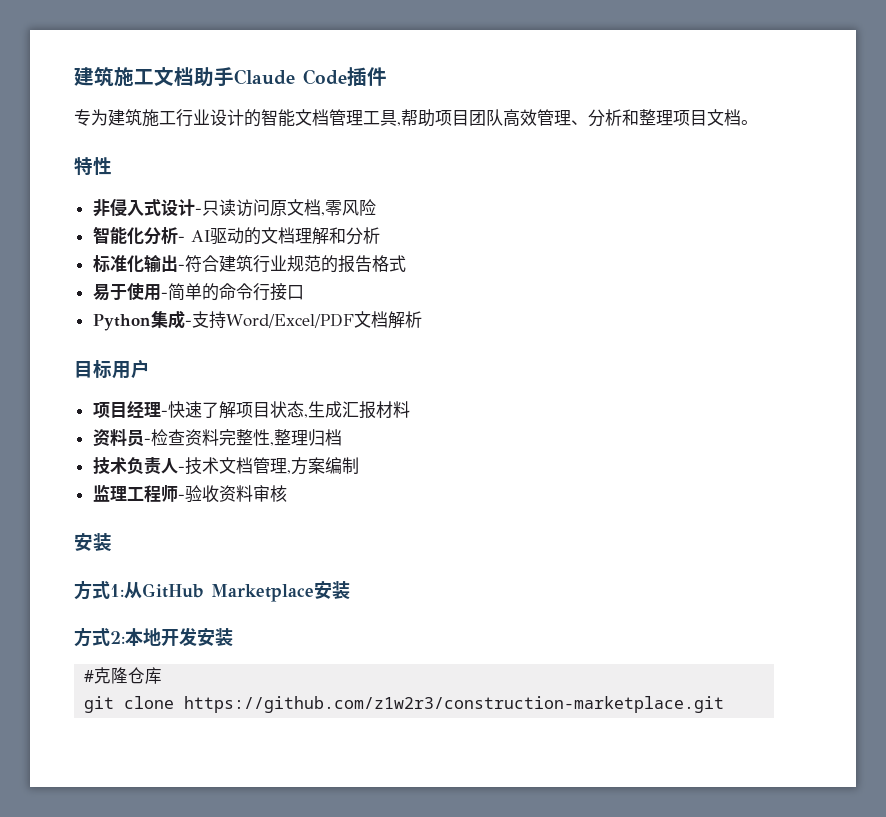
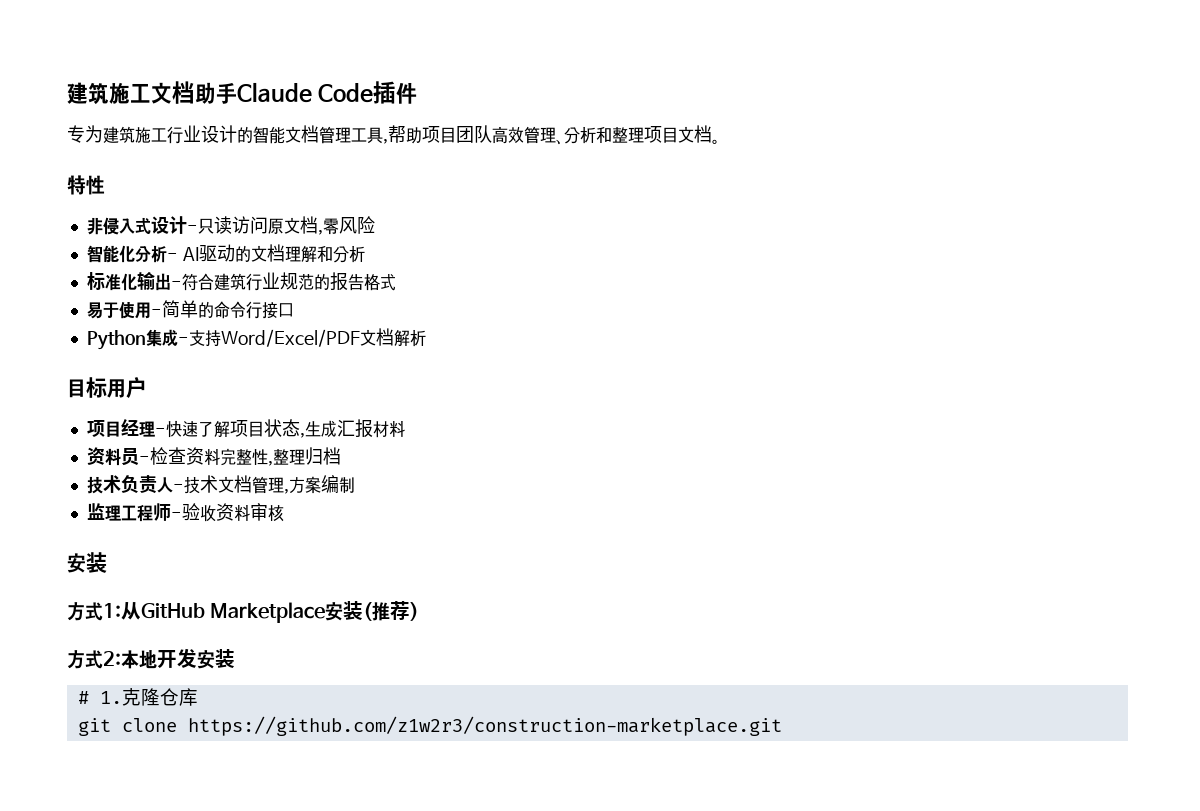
(350, 590) none -> [363,601,420,621] (推荐)
(95, 676) none -> [99,691,122,704] 1.

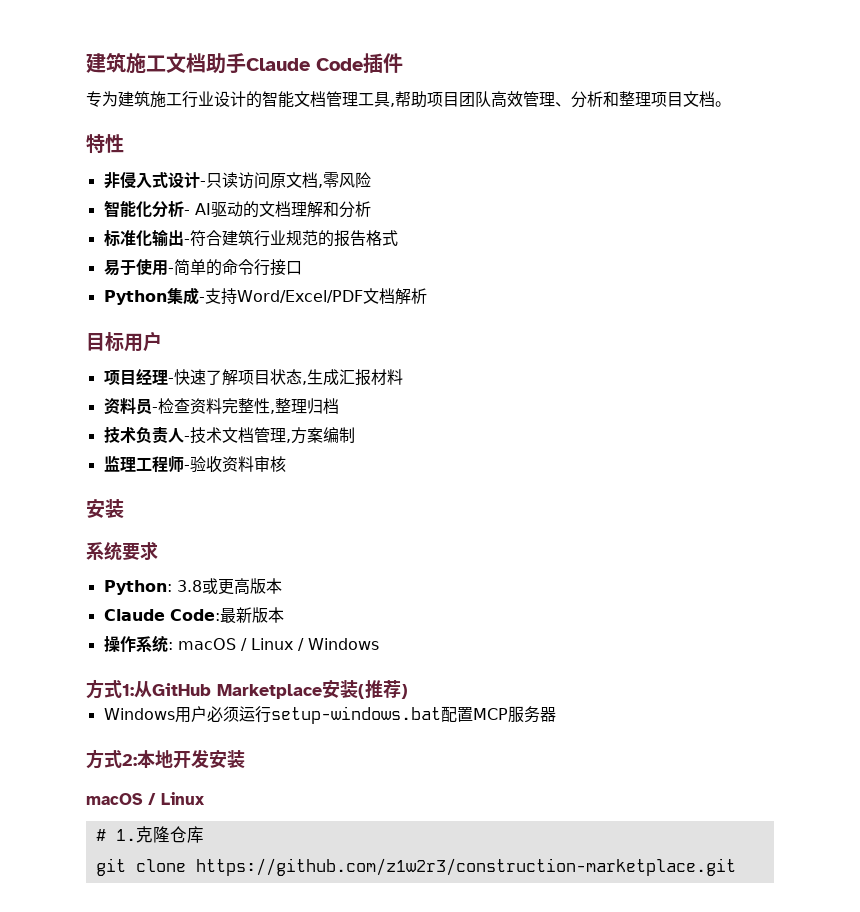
(107, 562) none -> [86,541,158,561] [103,578,282,595] [103,607,284,623] [103,635,379,653] // 系统要求 // Python: 3.8或更高版本 // Claude Code:最新版本 // 操作系统: macOS / Linux / Windows
(420, 611) none -> [103,706,556,724] // Windows用户必须运行setup-windows.bat配置MCP服务器
(235, 658) none -> [86,792,205,805] // macOS / Linux

